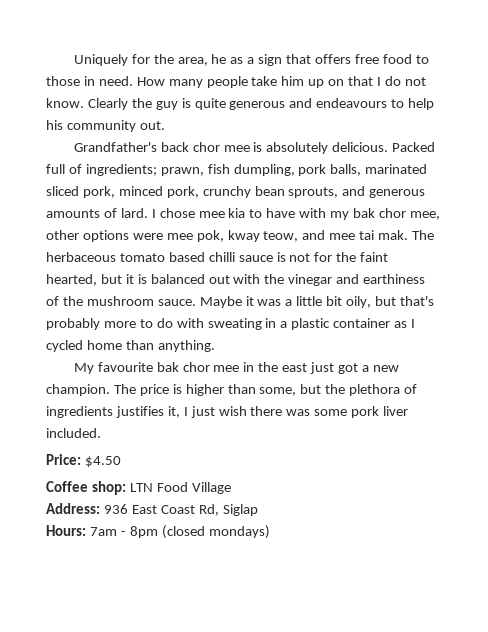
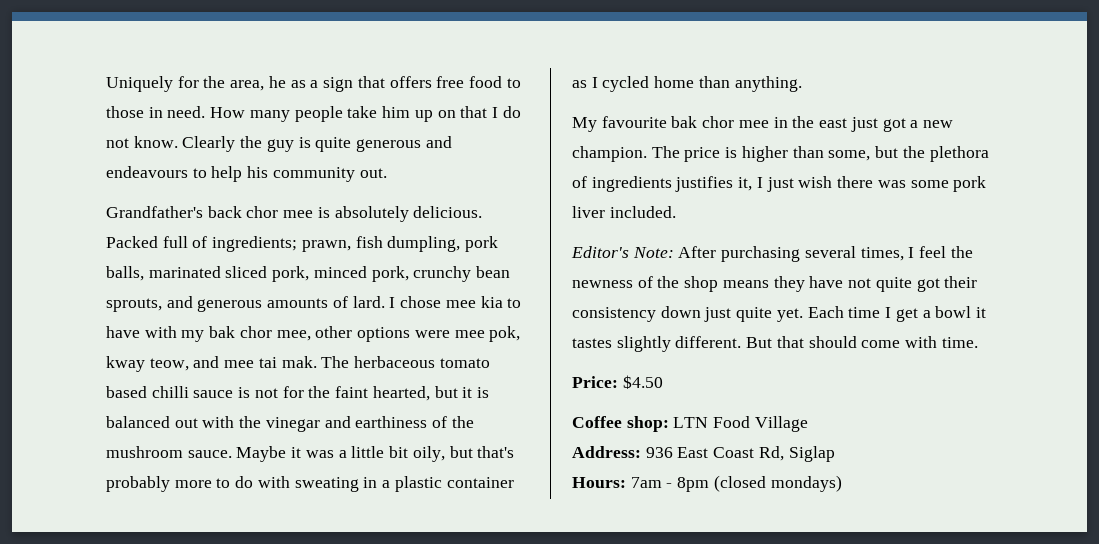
(101, 433) none -> [571,246,973,262] [572,276,978,292] [572,306,986,322] [572,336,978,352] // Editor's Note: After purchasing several times, I feel the newness of the shop means they have not quite got their consistency down just quite yet. Each time I get a bowl it tastes slightly different. But that should come with time.

